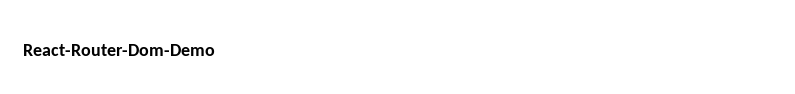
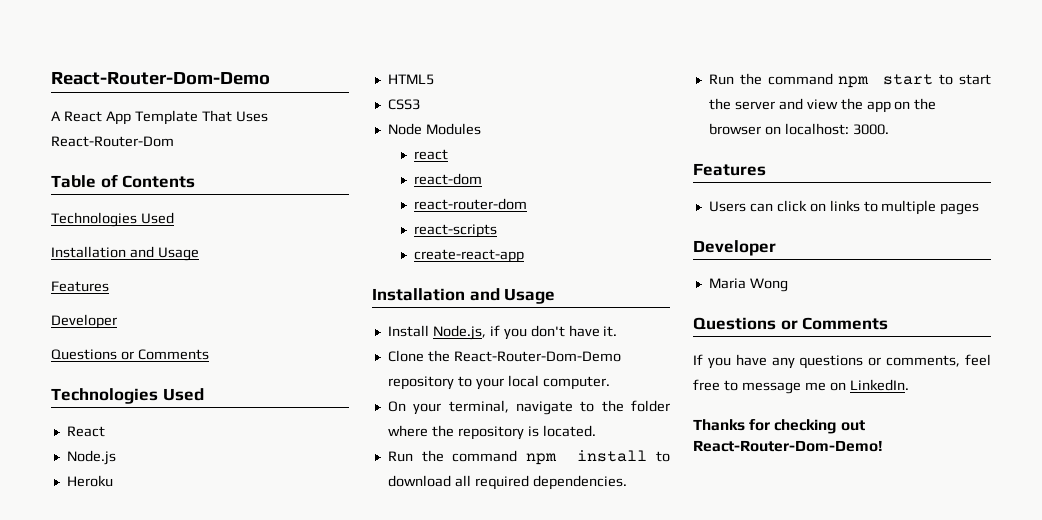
[23,44,215,56] React-Router-Dom-Demo -> [51,72,270,85] [51,110,268,125] [51,136,174,147] [51,174,196,188] [51,212,174,227] [51,246,199,261] [51,281,109,292] [51,314,117,329] [51,349,209,360] [51,388,204,404] [66,426,105,437] [66,450,116,465] [66,475,113,487] [387,74,434,85] [387,99,420,110] [387,123,481,135] [414,149,449,160] [414,173,483,185] [414,198,528,210] [414,224,498,238] [414,249,525,263] [372,288,556,304] [387,325,618,340] [387,350,621,362] [387,375,610,390] [387,400,670,415] [387,425,596,440] [387,450,670,465] [387,475,627,490] [708,73,991,88] [708,98,937,113] [708,123,889,135] [693,163,766,176] [708,200,980,215] [693,240,776,256] [708,278,788,292] [693,317,889,330] [693,354,991,369] [693,379,909,394] [693,419,865,434] [693,440,883,452] React-Router-Dom-Demo // A React App Template That Uses React-Router-Dom // Table of Contents // Technologies Used // Installation and Usage // Features // Developer // Questions or Comments // Technologies Used // React // Node.js // Heroku // HTML5 // CSS3 // Node Modules // react // react-dom // react-router-dom // react-scripts // create-react-app // Installation and Usage // Install Node.js, if you don't have it. // Clone the React-Router-Dom-Demo repository to your local computer. // On your terminal, navigate to the folder where the repository is located. // Run the command npm install to download all required dependencies. // Run the command npm start to start the server and view the app on the browser on localhost: 3000. // Features // Users can click on links to multiple pages // Developer // Maria Wong // Questions or Comments // If you have any questions or comments, feel free to message me on LinkedIn. // Thanks for checking out React-Router-Dom-Demo!

